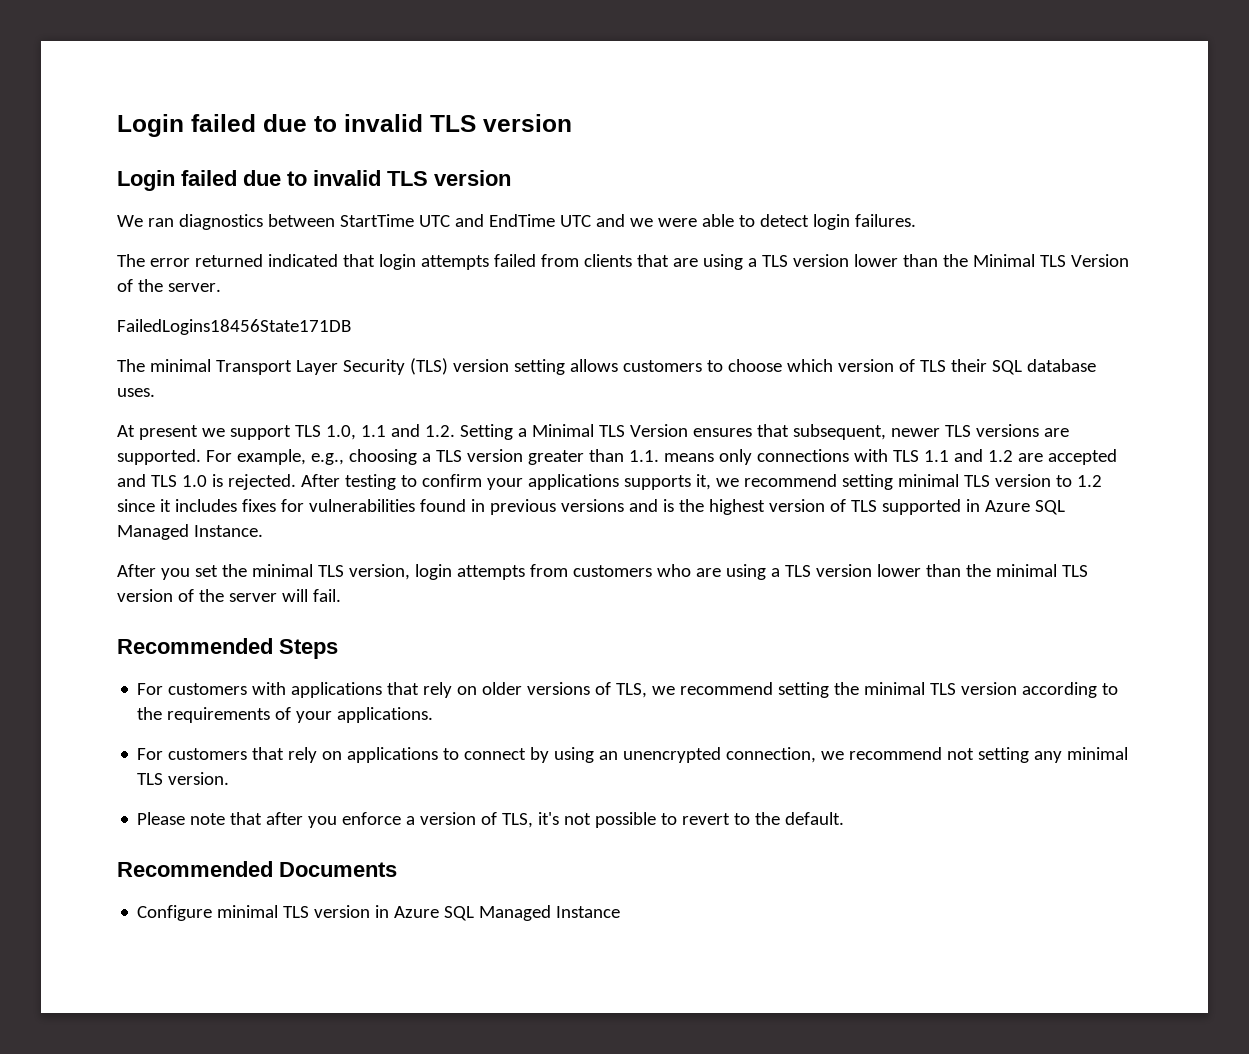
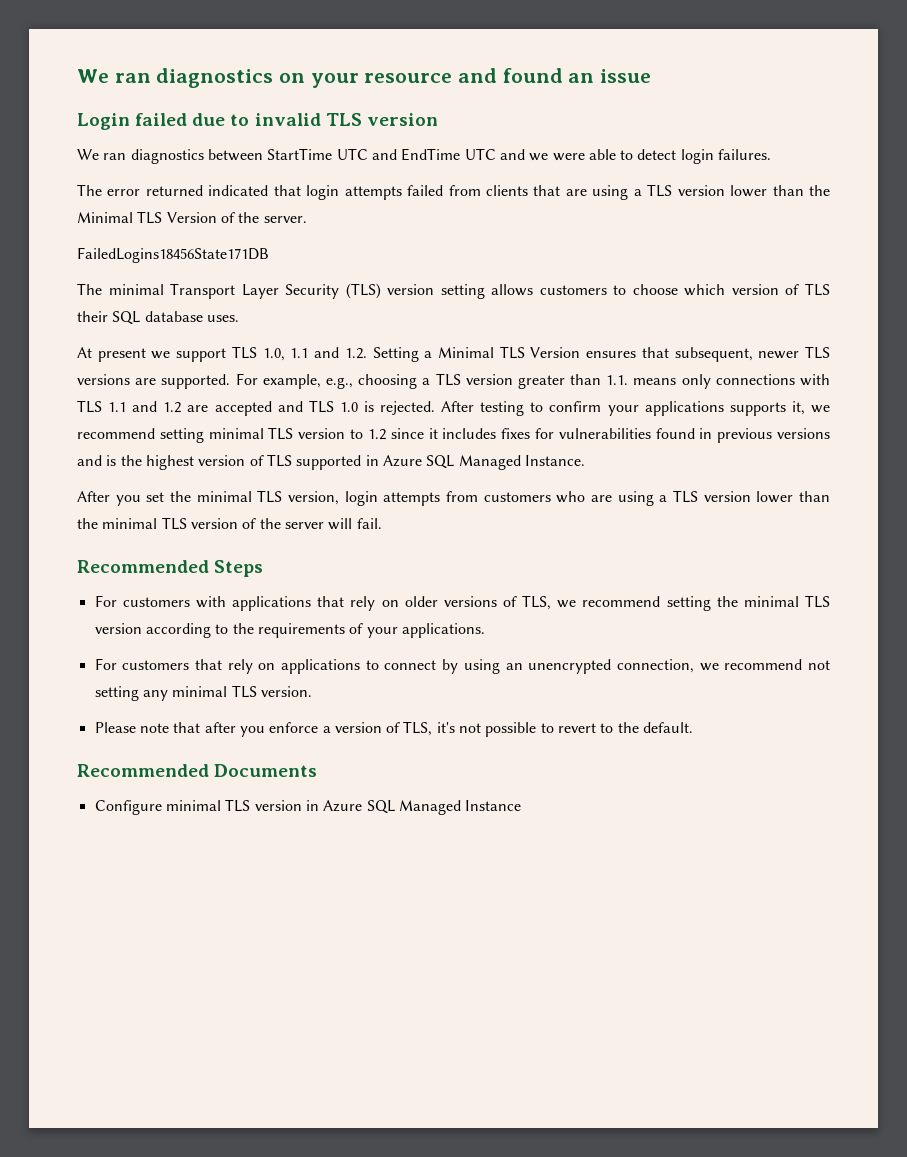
[117,114,572,137] Login failed due to invalid TLS version -> [77,68,652,88] We ran diagnostics on your resource and found an issue

